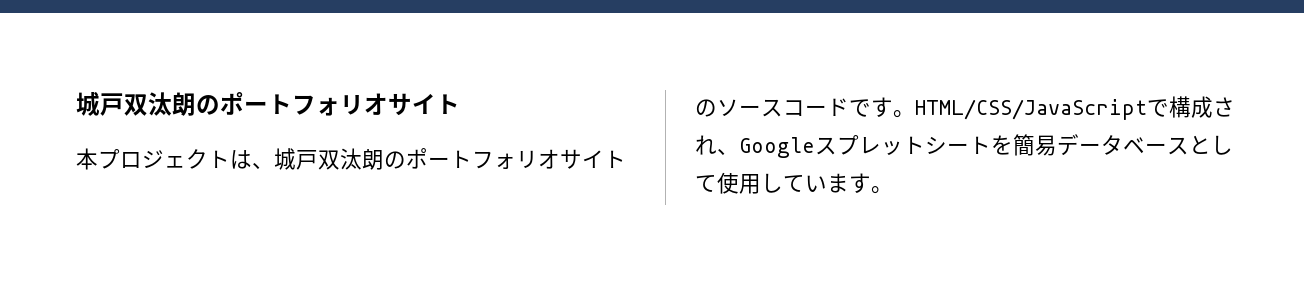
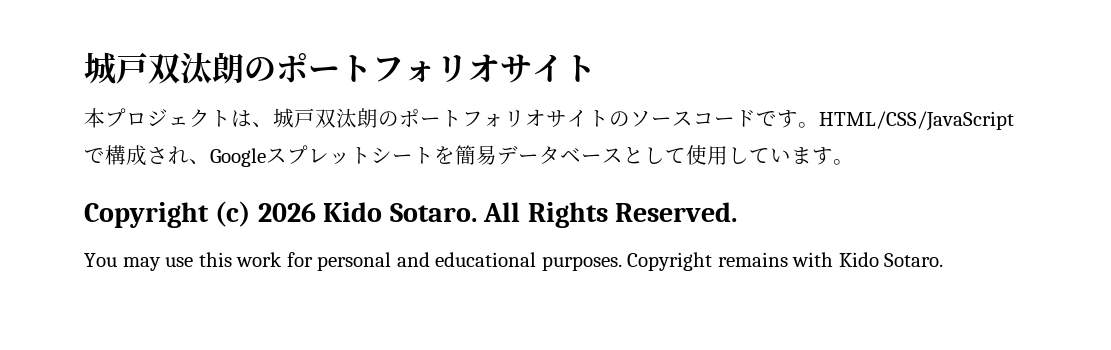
(893, 190) none -> [84,201,737,228] [84,252,944,271] // Copyright (c) 2026 Kido Sotaro. All Rights Reserved. // You may use this work for personal and educational purposes. Copyright remains with Kido Sotaro.

